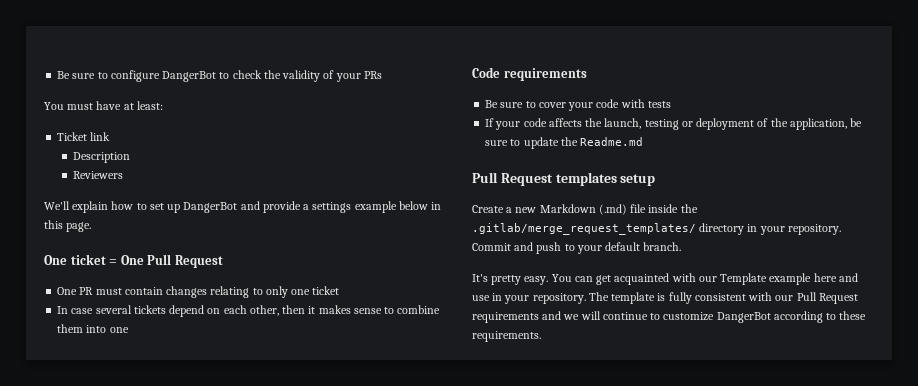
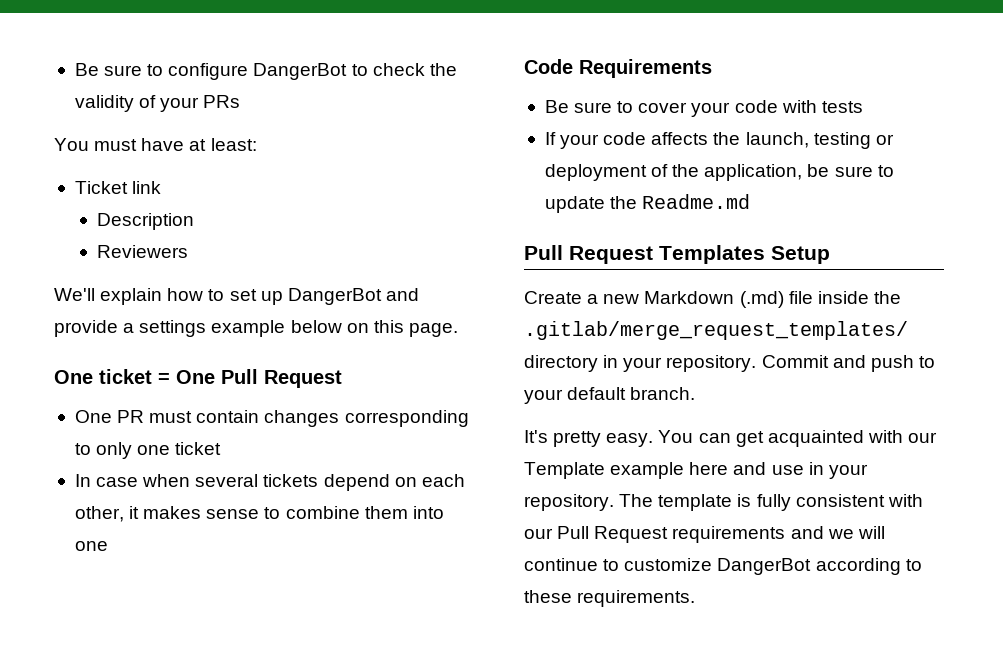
[431,202,442,210] in -> [346,323,369,333] on
[210,286,250,298] relating -> [344,410,469,427] corresponding
(94, 311) none -> [142,474,191,487] when
[282,305,306,314] then -> (124, 514) none
[503,68,587,81] requirements -> [579,59,712,78] Requirements
[555,172,656,186] templates setup -> [659,245,830,264] Templates Setup

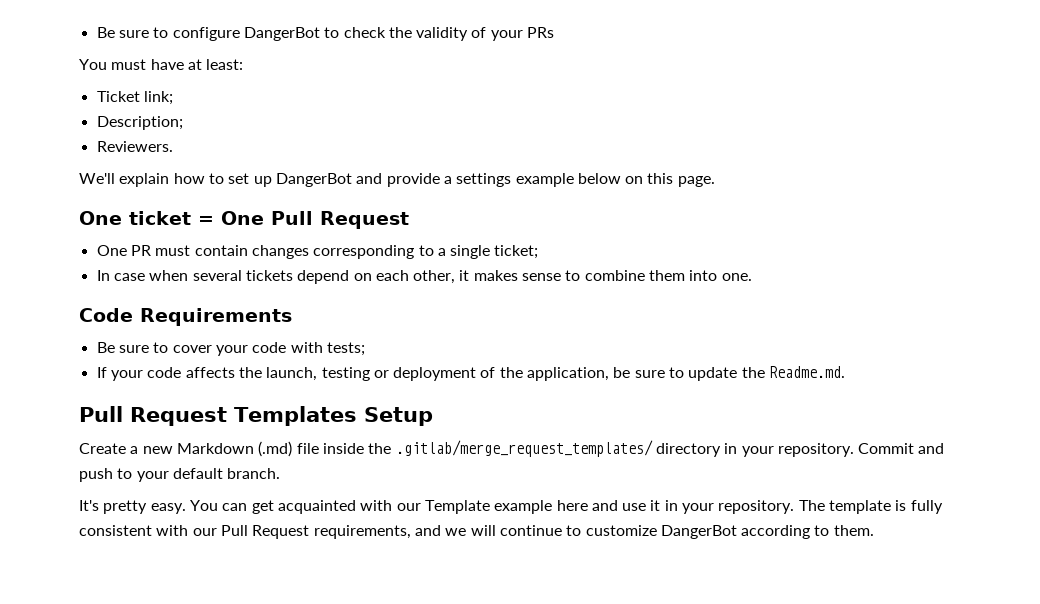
[132,181,162,194] [96,213,194,230] [96,245,188,258] link // Description // Reviewers -> [143,91,173,105] [96,116,183,130] [96,141,173,152] link; // Description; // Reviewers.
[96,442,222,459] only one ticket -> [437,245,539,259] a single ticket;
[74,541,108,551] one -> [721,273,752,281] one.
[821,101,863,113] tests -> [326,342,365,356] tests;
[642,194,751,209] Readme.md -> [769,366,846,378] Readme.md.
(804, 470) none -> [650,500,661,511] it
[672,526,786,543] requirements -> [313,525,411,539] requirements,
[524,590,696,607] these requirements. -> [833,525,874,536] them.

